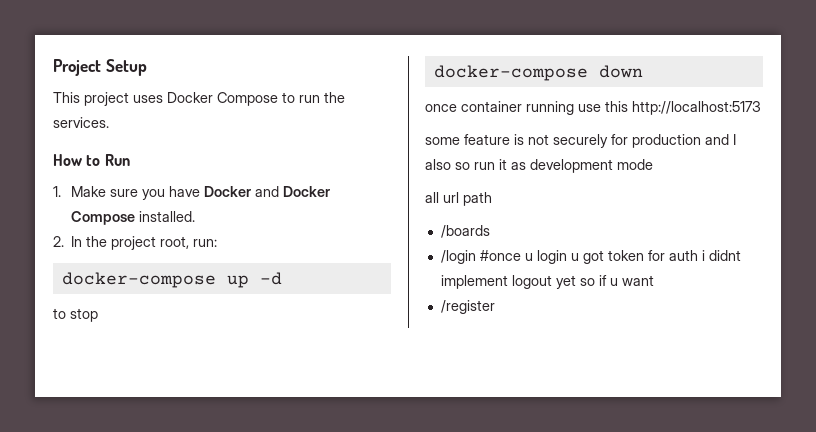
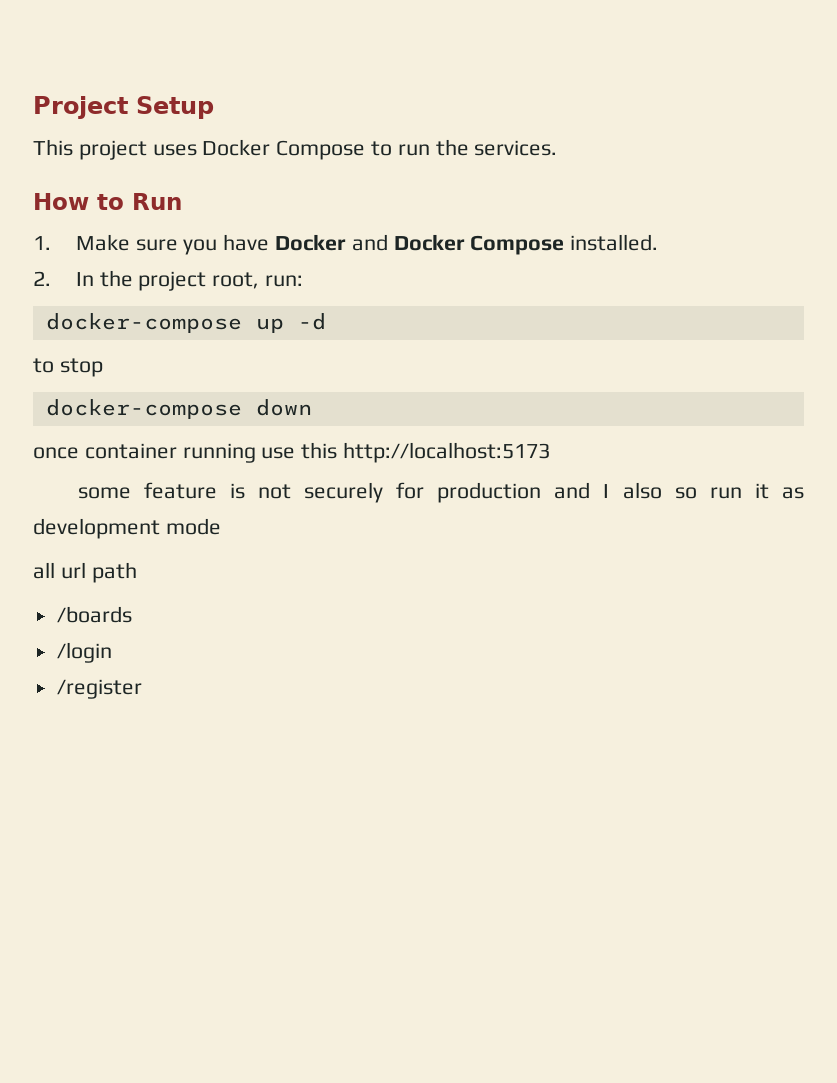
[479,250,741,264] [440,275,654,289] #once u login u got token for auth i didnt implement logout yet so if u want -> (112, 652) none

